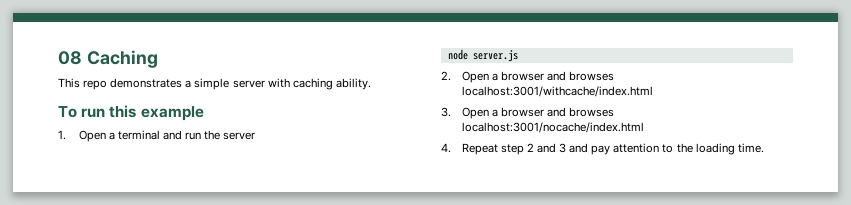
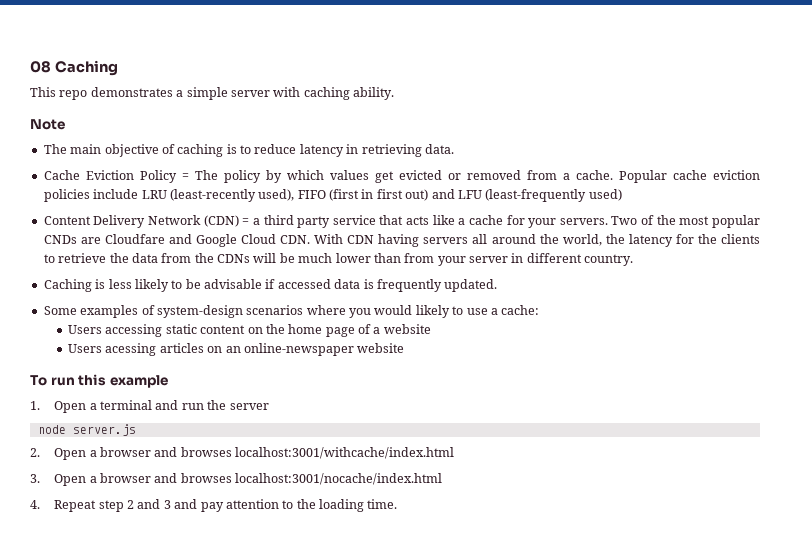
(371, 84) none -> [30,119,65,130] [43,144,454,157] [43,170,761,183] [43,189,622,202] [43,215,761,228] [43,234,760,247] [43,253,634,266] [43,279,498,292] [43,305,540,318] [68,324,431,337] [68,343,405,356] // Note // The main objective of caching is to reduce latency in retrieving data. // Cache Eviction Policy = The policy by which values get evicted or removed from a cache. Popular cache eviction policies include LRU (least-recently used), FIFO (first in first out) and LFU (least-frequently used) // Content Delivery Network (CDN) = a third party service that acts like a cache for your servers. Two of the most popular CNDs are Cloudfare and Google Cloud CDN. With CDN having servers all around the world, the latency for the clients to retrieve the data from the CDNs will be much lower than from your server in different country. // Caching is less likely to be advisable if accessed data is frequently updated. // Some examples of system-design scenarios where you would likely to use a cache: // Users accessing static content on the home page of a website // Users acessing articles on an online-newspaper website

